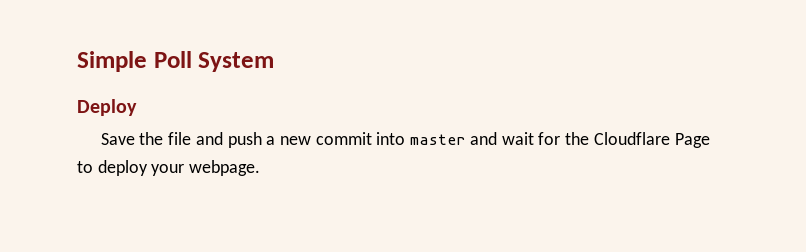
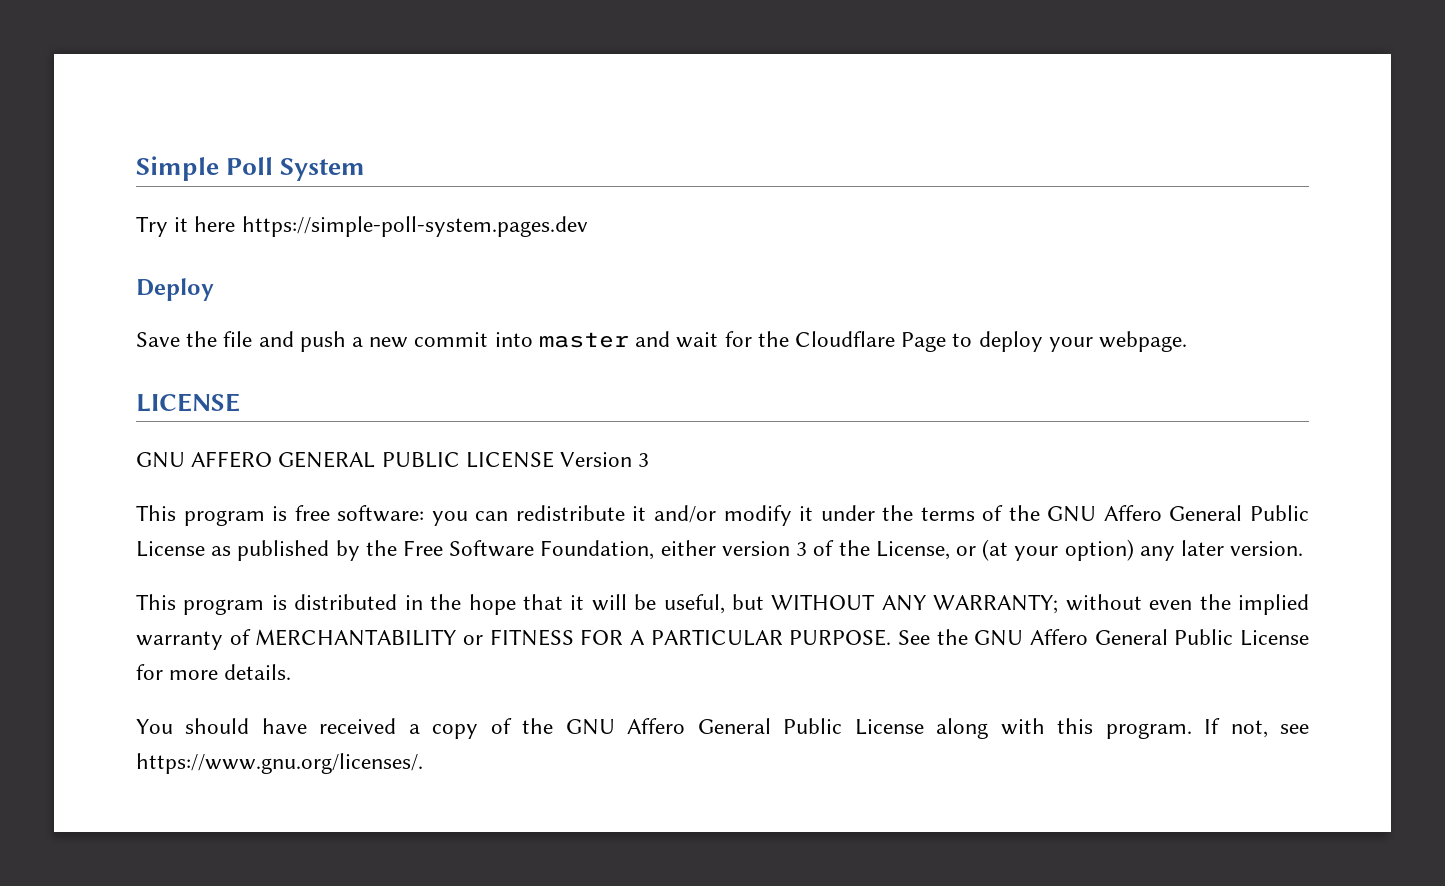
(275, 62) none -> [136,216,588,237] // Try it here https://simple-poll-system.pages.dev
(261, 168) none -> [136,393,240,412] [136,451,650,468] [136,505,1309,526] [136,539,1304,561] [136,594,1310,615] [136,629,1309,650] [136,664,292,680] [136,718,1309,739] [136,753,423,774] // LICENSE // GNU AFFERO GENERAL PUBLIC LICENSE Version 3 // This program is free software: you can redistribute it and/or modify it under the terms of the GNU Affero General Public License as published by the Free Software Foundation, either version 3 of the License, or (at your option) any later version. // This program is distributed in the hope that it will be useful, but WITHOUT ANY WARRANTY; without even the implied warranty of MERCHANTABILITY or FITNESS FOR A PARTICULAR PURPOSE. See the GNU Affero General Public License for more details. // You should have received a copy of the GNU Affero General Public License along with this program. If not, see https://www.gnu.org/licenses/.

